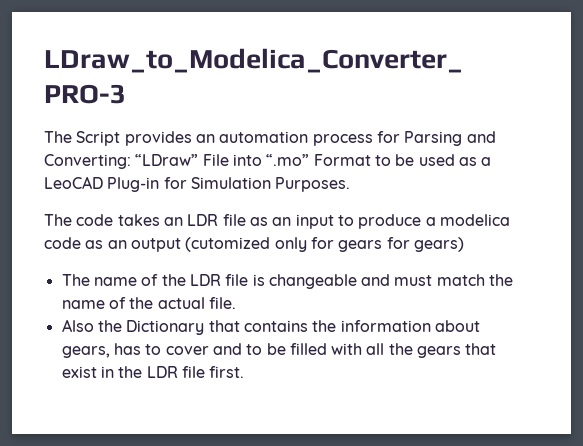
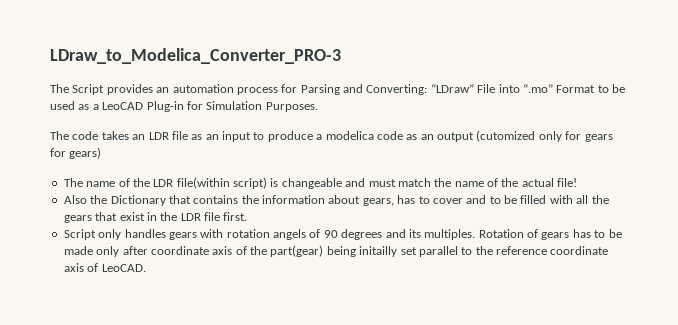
[225,274,249,286] file -> [176,177,267,189] file(within script)
[208,297,236,309] file. -> [557,178,578,187] file!
(245, 372) none -> [63,229,622,240] [63,245,609,257] [63,263,146,272] // Script only handles gears with rotation angels of 90 degrees and its multiples. Rotation of gears has to be made only after coordinate axis of the part(gear) being initailly set parallel to the reference coordinate axis of LeoCAD.

